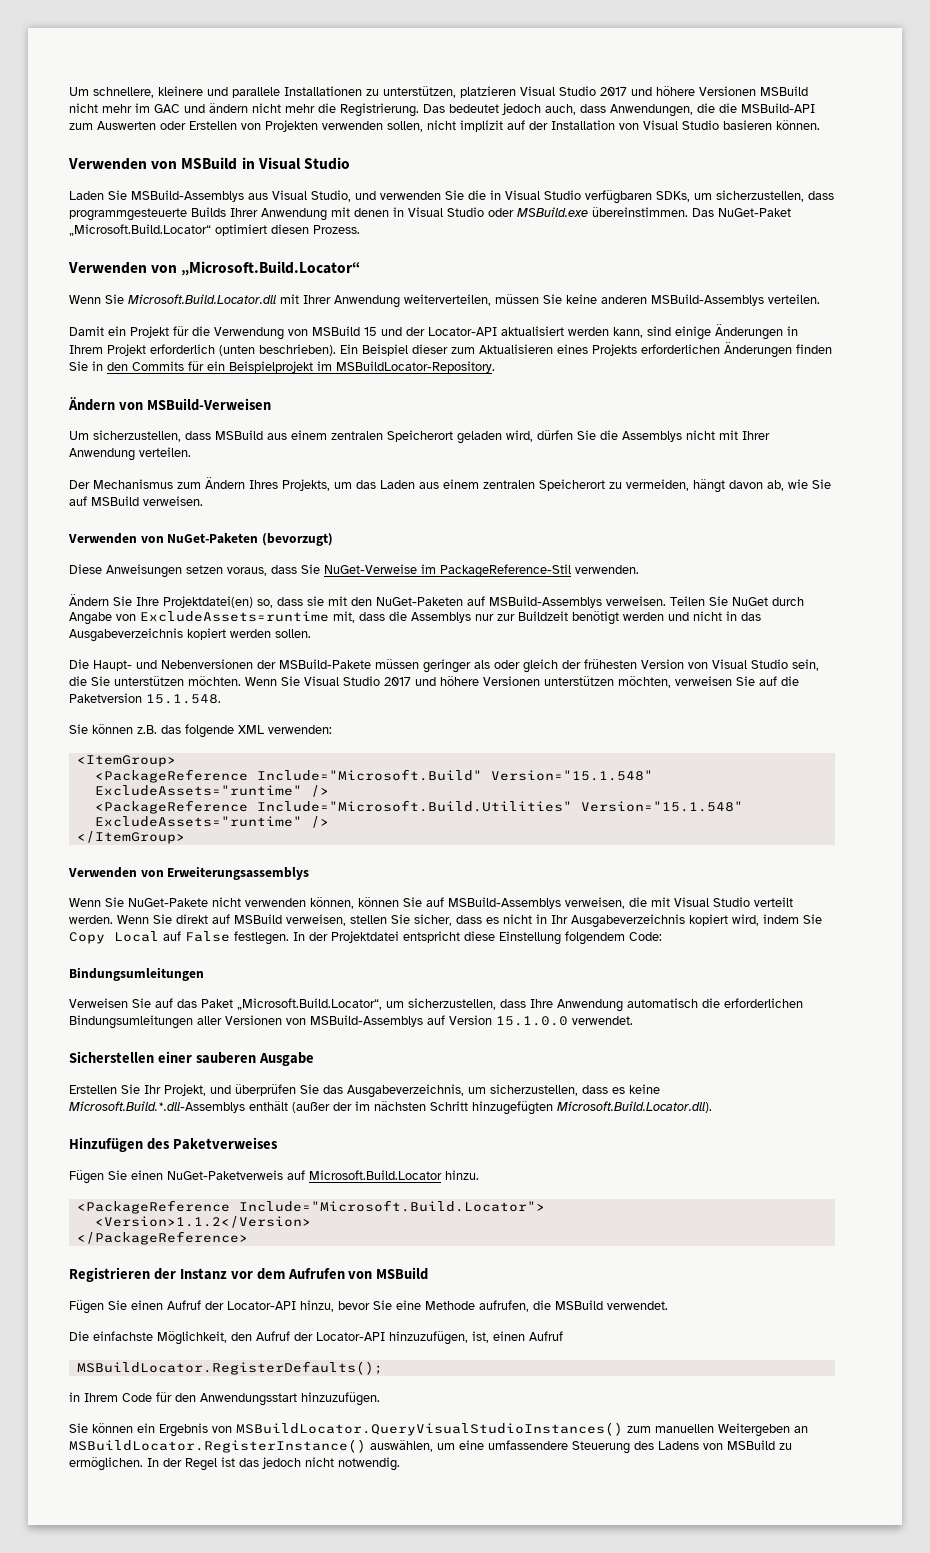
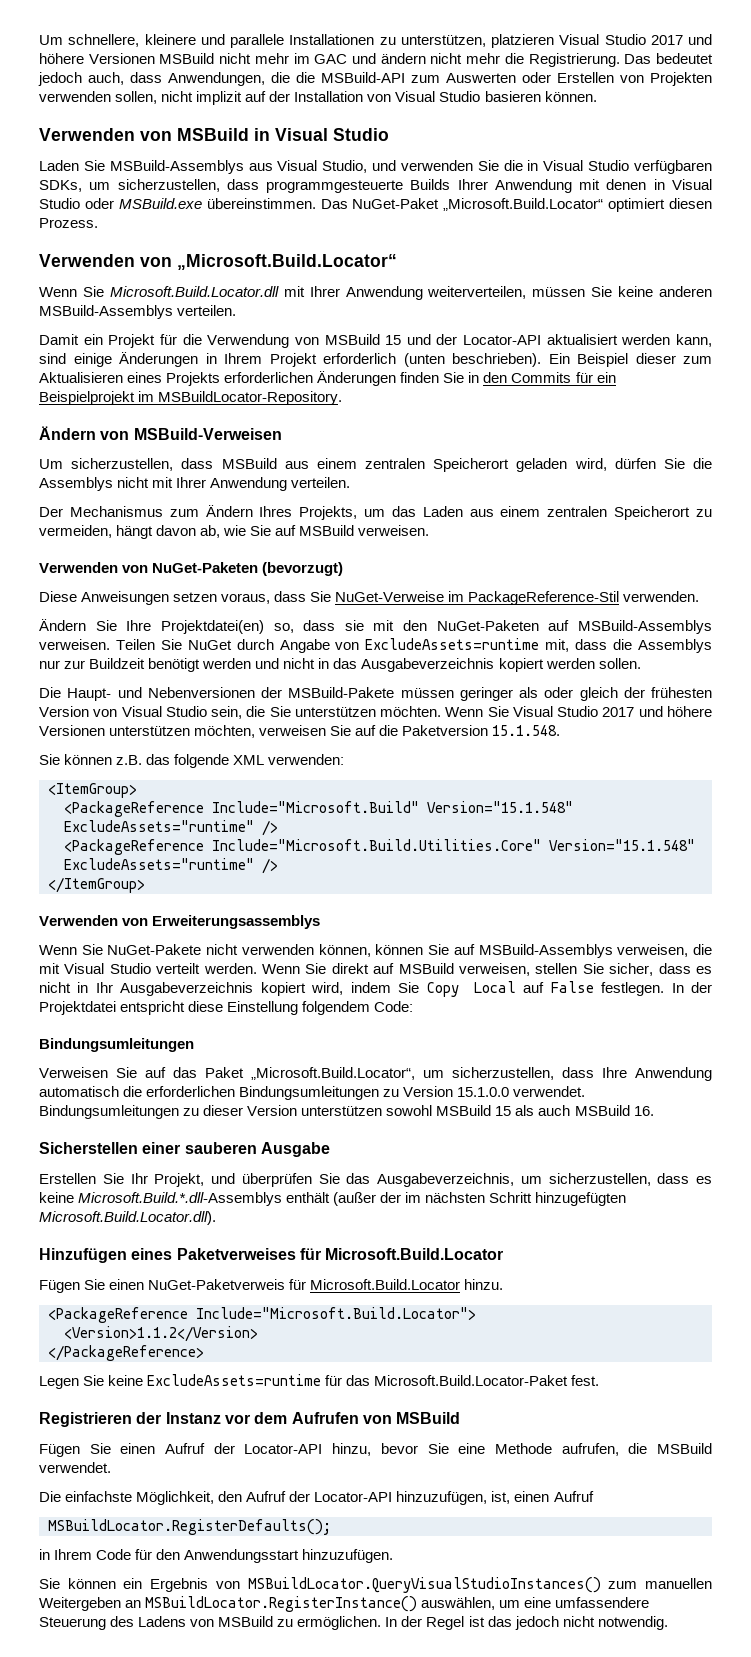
[256,800,572,812] Include="Microsoft.Build.Utilities" -> [212,839,541,851] Include="Microsoft.Build.Utilities.Core"
[197,1015,633,1027] aller Versionen von MSBuild-Assemblys auf Version 15.1.0.0 verwendet. -> [383,1086,586,1097] [39,1105,654,1119] zu Version 15.1.0.0 verwendet. Bindungsumleitungen zu dieser Version unterstützen sowohl MSBuild 15 als auch MSBuild 16.
[146,1138,170,1150] des -> [131,1248,173,1260] eines
(278, 1143) none -> [299,1248,504,1260] für Microsoft.Build.Locator
[287,1170,305,1180] auf -> [289,1279,307,1290] für
(248, 1238) none -> [39,1374,600,1389] // Legen Sie keine ExcludeAssets=runtime für das Microsoft.Build.Locator-Paket fest.

